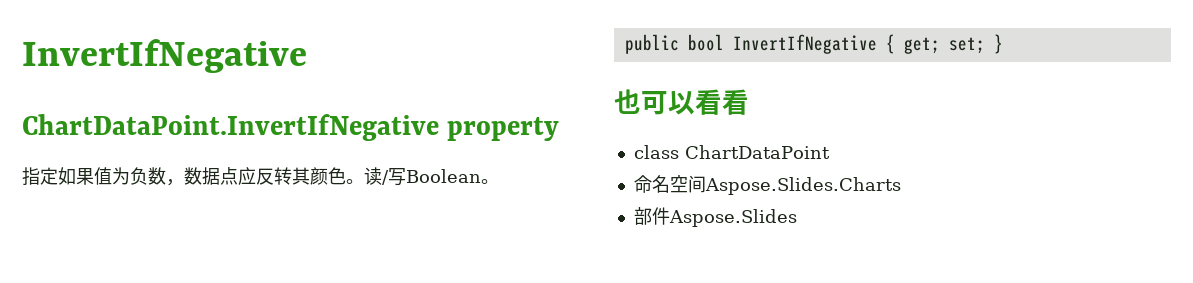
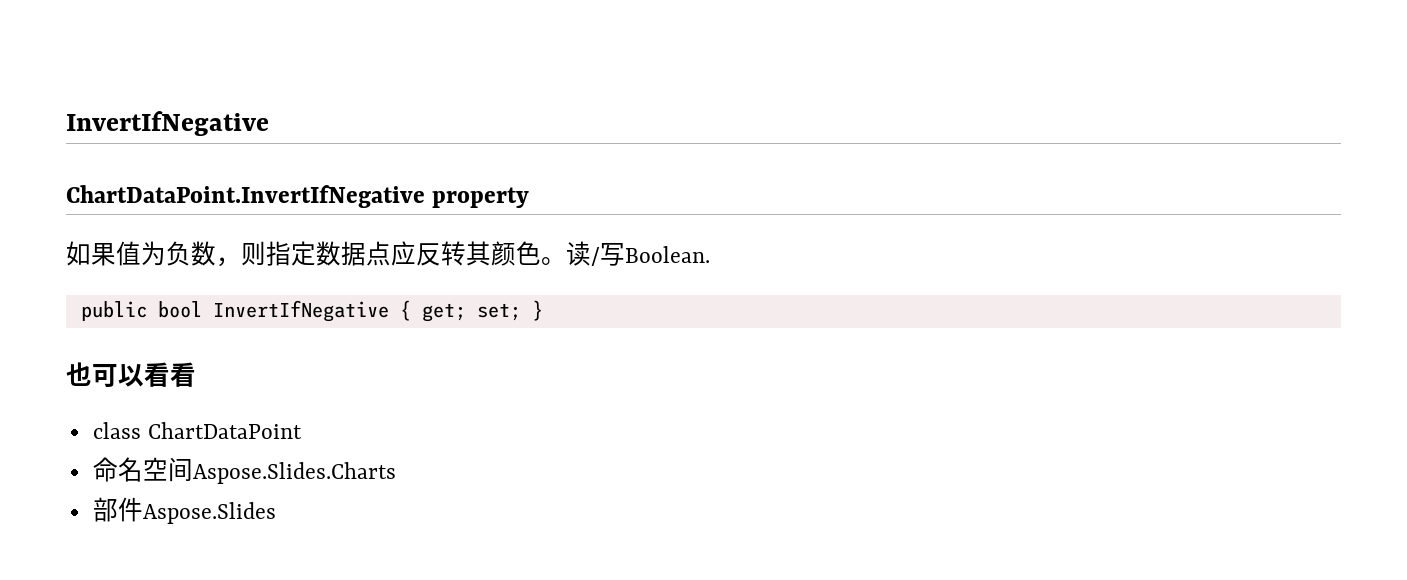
[22,167,58,186] 指定 -> (530, 197) none
(184, 182) none -> [241,241,316,266] 则指定
[406,169,499,184] Boolean。 -> [625,246,710,263] Boolean.

